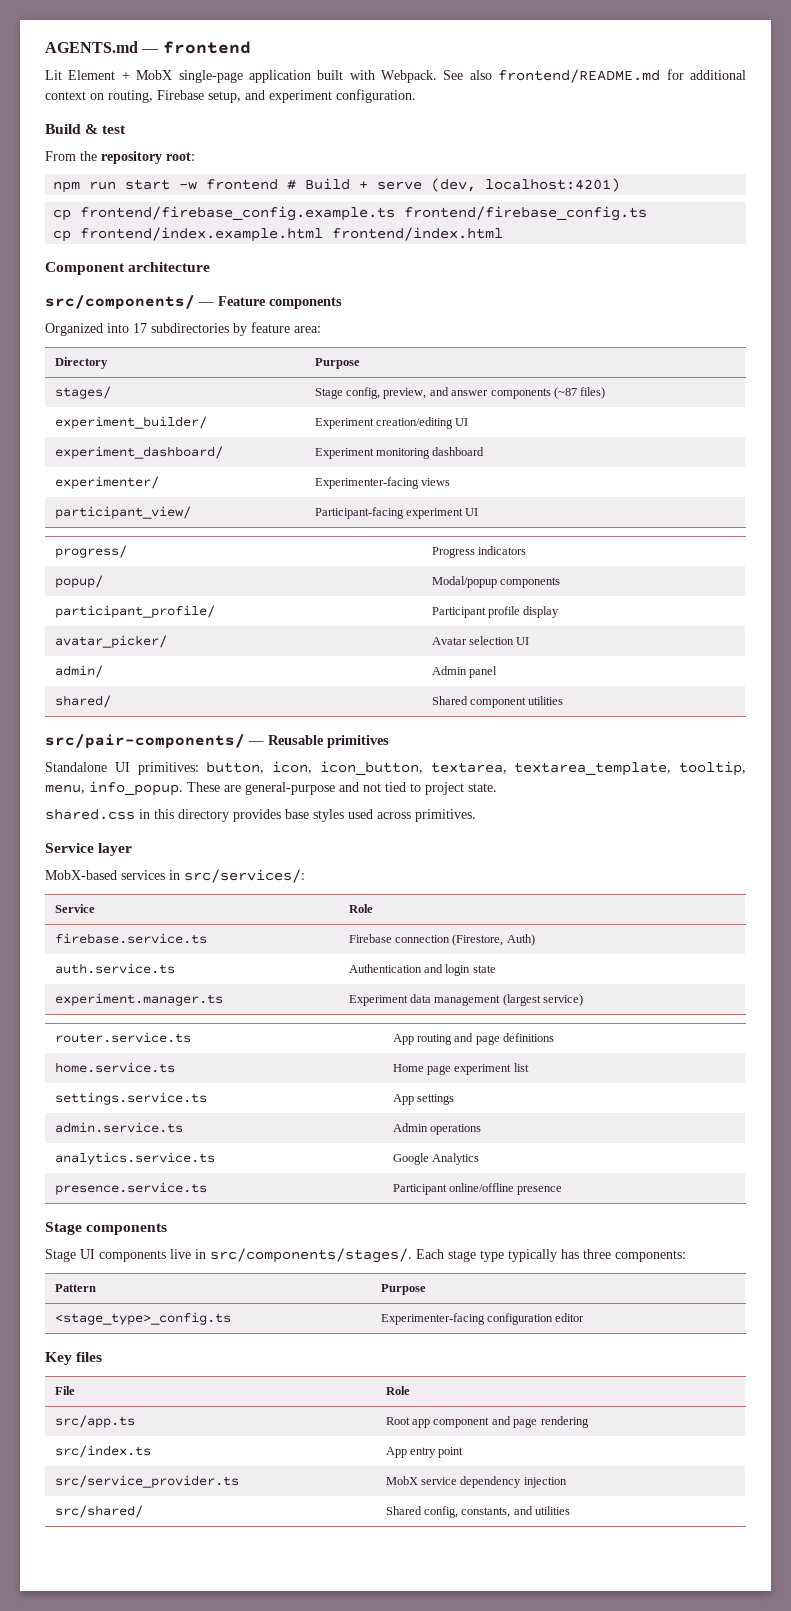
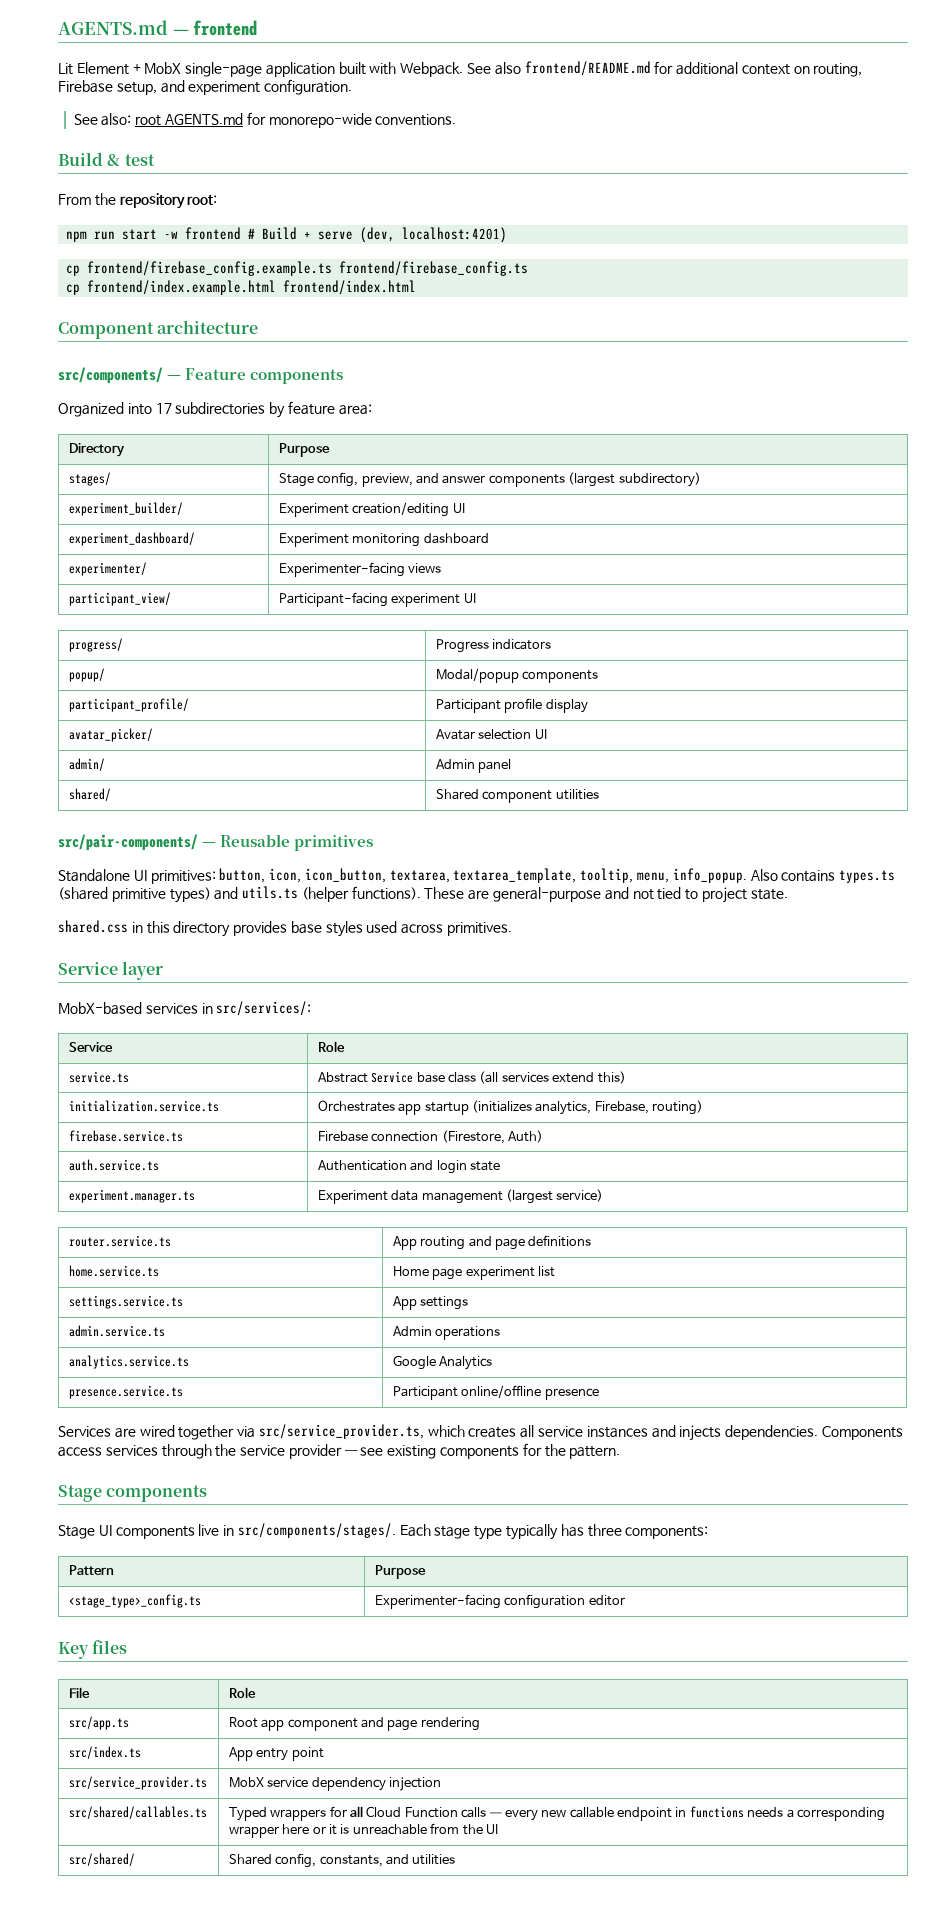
(416, 96) none -> [73,112,457,128] // See also: root AGENTS.md for monorepo-wide conventions.
[553,387,606,399] (~87 files) -> [568,472,701,487] (largest subdirectory)
(183, 788) none -> [750,869,896,883] [58,886,421,903] Also contains types.ts (shared primitive types) and utils.ts (helper functions).
(373, 908) none -> [68,1071,129,1083] [317,1071,626,1084] [68,1100,219,1112] [317,1100,704,1115] // service.ts | Abstract Service base class (all services extend this) // initialization.service.ts | Orchestrates app startup (initializes analytics, Firebase, routing)
(563, 1190) none -> [58,1424,903,1441] [58,1443,621,1459] // Services are wired together via src/service_provider.ts, which creates all service instances and injects dependencies. Components access services through the service provider — see existing components for the pattern.
(567, 1482) none -> [68,1806,207,1819] [228,1806,885,1821] [228,1823,498,1838] // src/shared/callables.ts | Typed wrappers for all Cloud Function calls — every new callable endpoint in functions needs a corresponding wrapper here or it is unreachable from the UI

